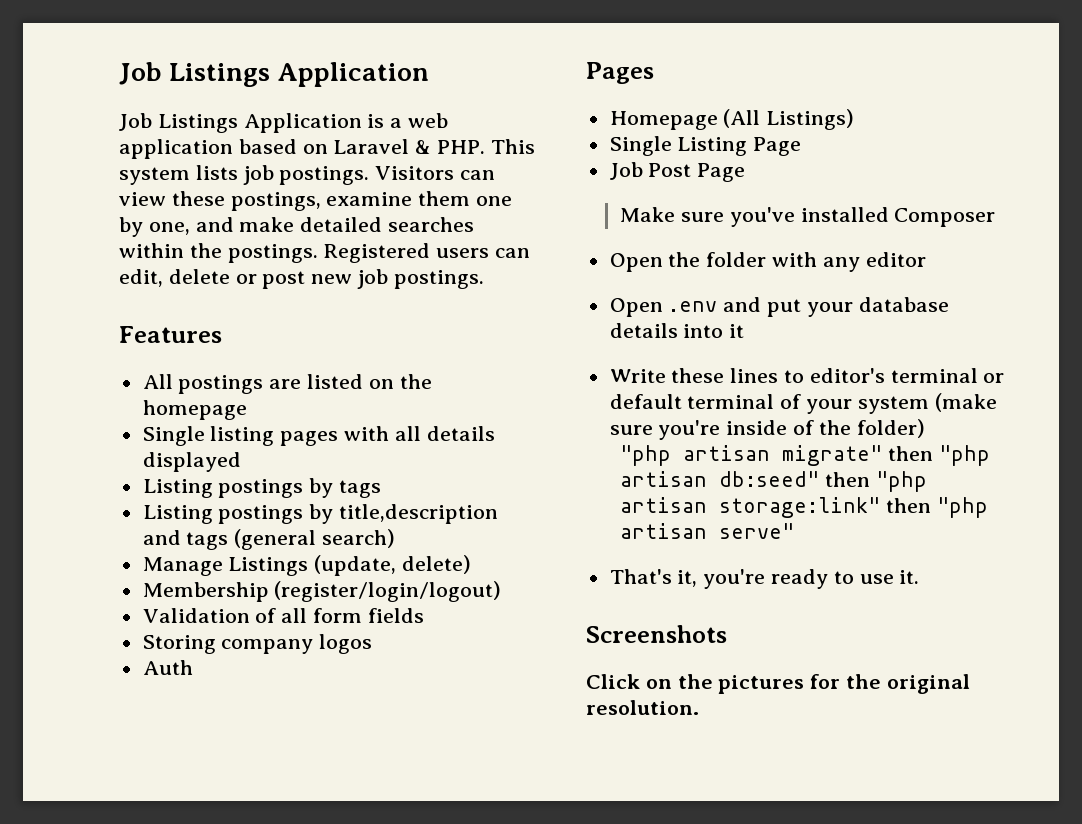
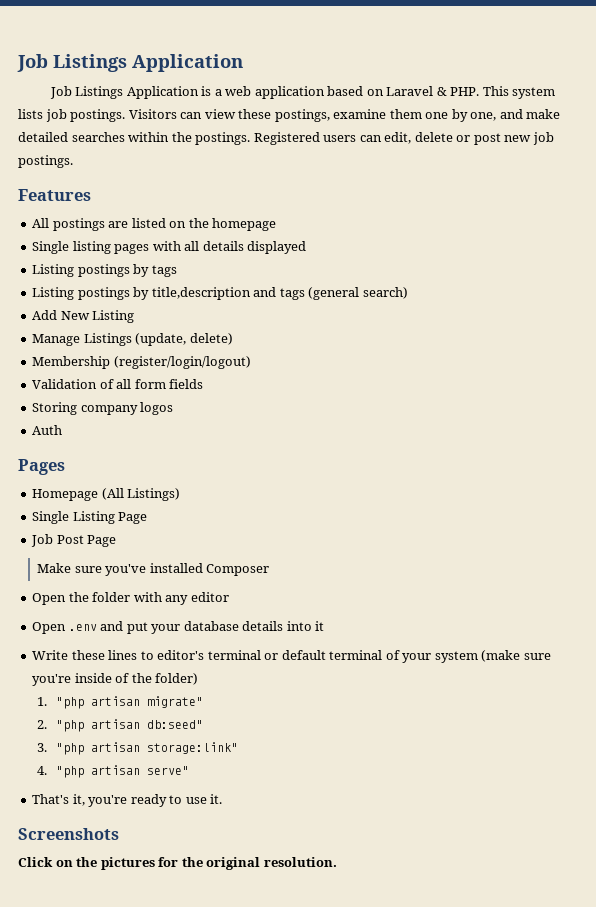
(396, 538) none -> [32,310,135,323] // Add New Listing
(925, 428) none -> [36,697,47,706] 1.
[888,446,934,461] then -> [36,720,47,729] // 2.
[825,472,871,487] then -> [36,743,47,752] // 3.
[886,498,932,513] then -> [36,766,47,775] // 4.

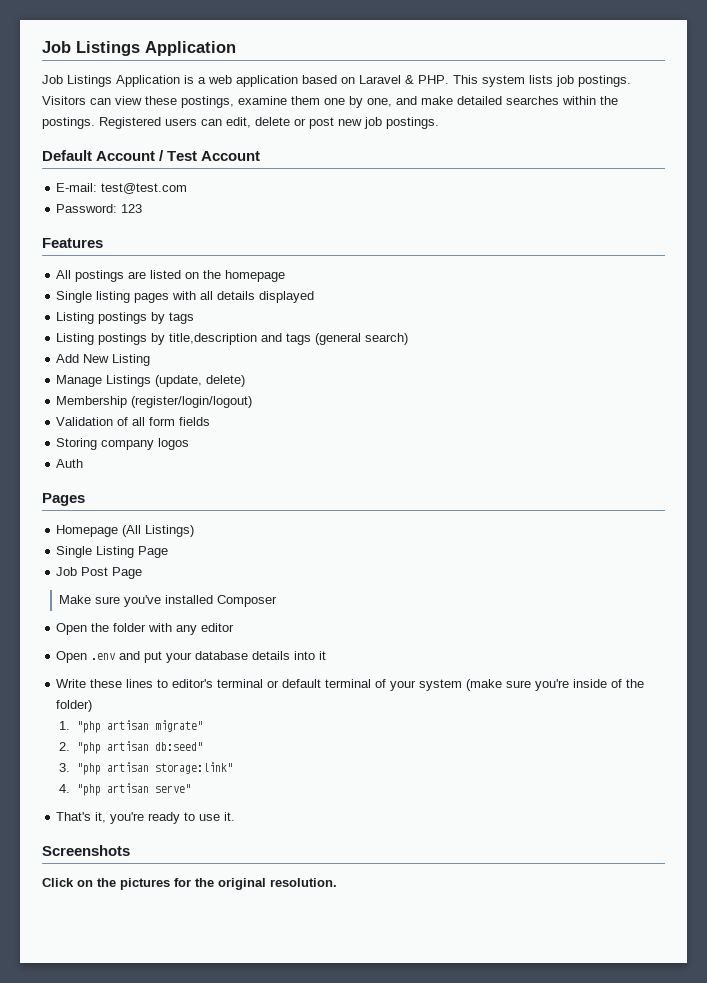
(73, 161) none -> [42,150,261,161] [56,183,188,194] [56,204,143,213] // Default Account / Test Account // E-mail: test@test.com // Password: 123

